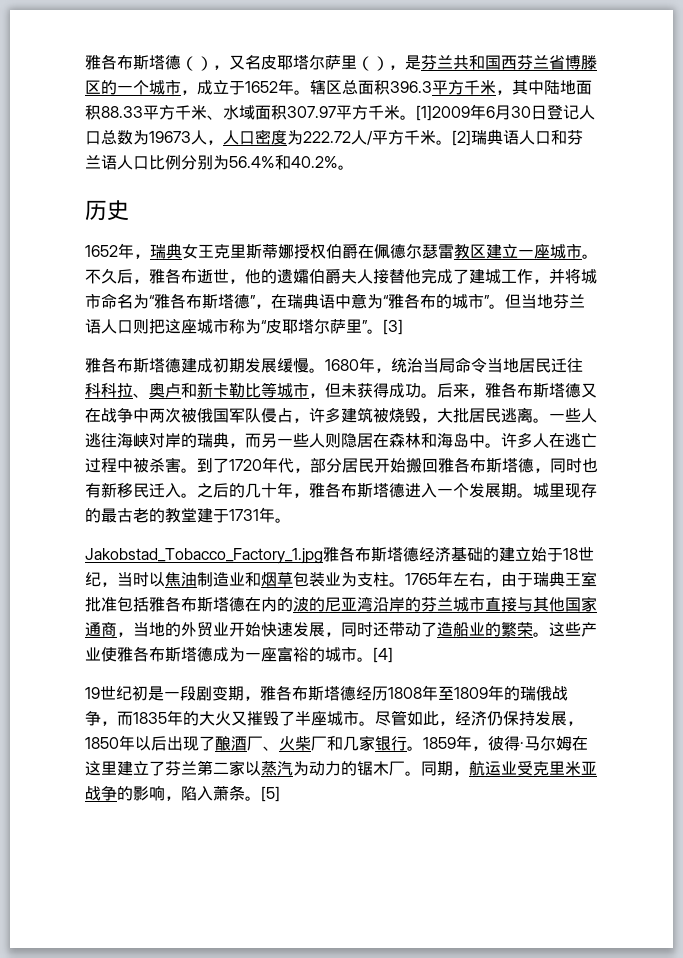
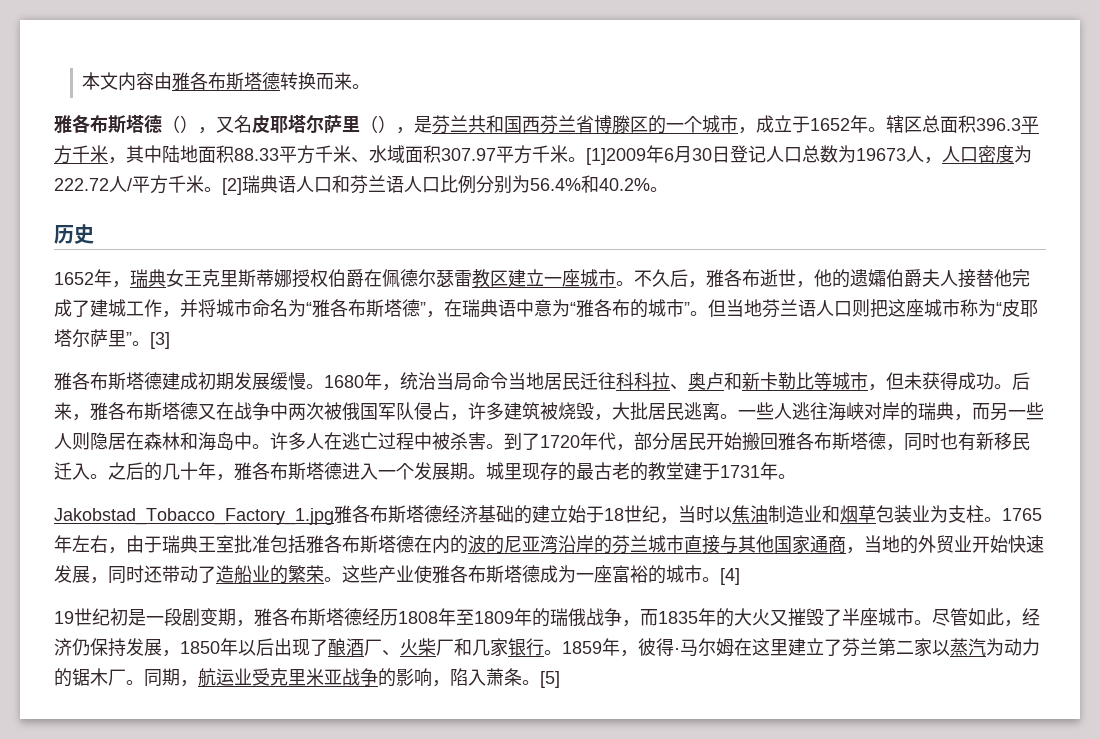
(85, 62) none -> [82,72,371,91] 本文内容由雅各布斯塔德转换而来。 //

